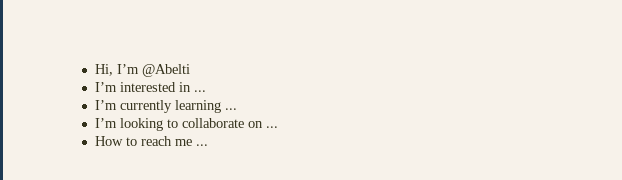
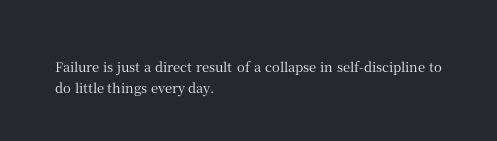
[94,64,190,77] [94,82,206,92] [94,100,237,113] [94,118,278,131] [94,136,208,146] Hi, I’m @Abelti // I’m interested in ... // I’m currently learning ... // I’m looking to collaborate on ... // How to reach me ... -> [55,61,442,76] [55,82,215,97] Failure is just a direct result of a collapse in self-discipline to do little things every day.

